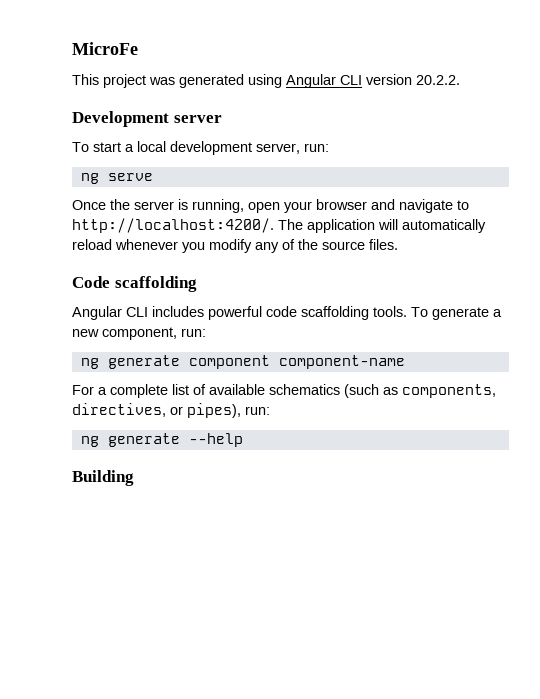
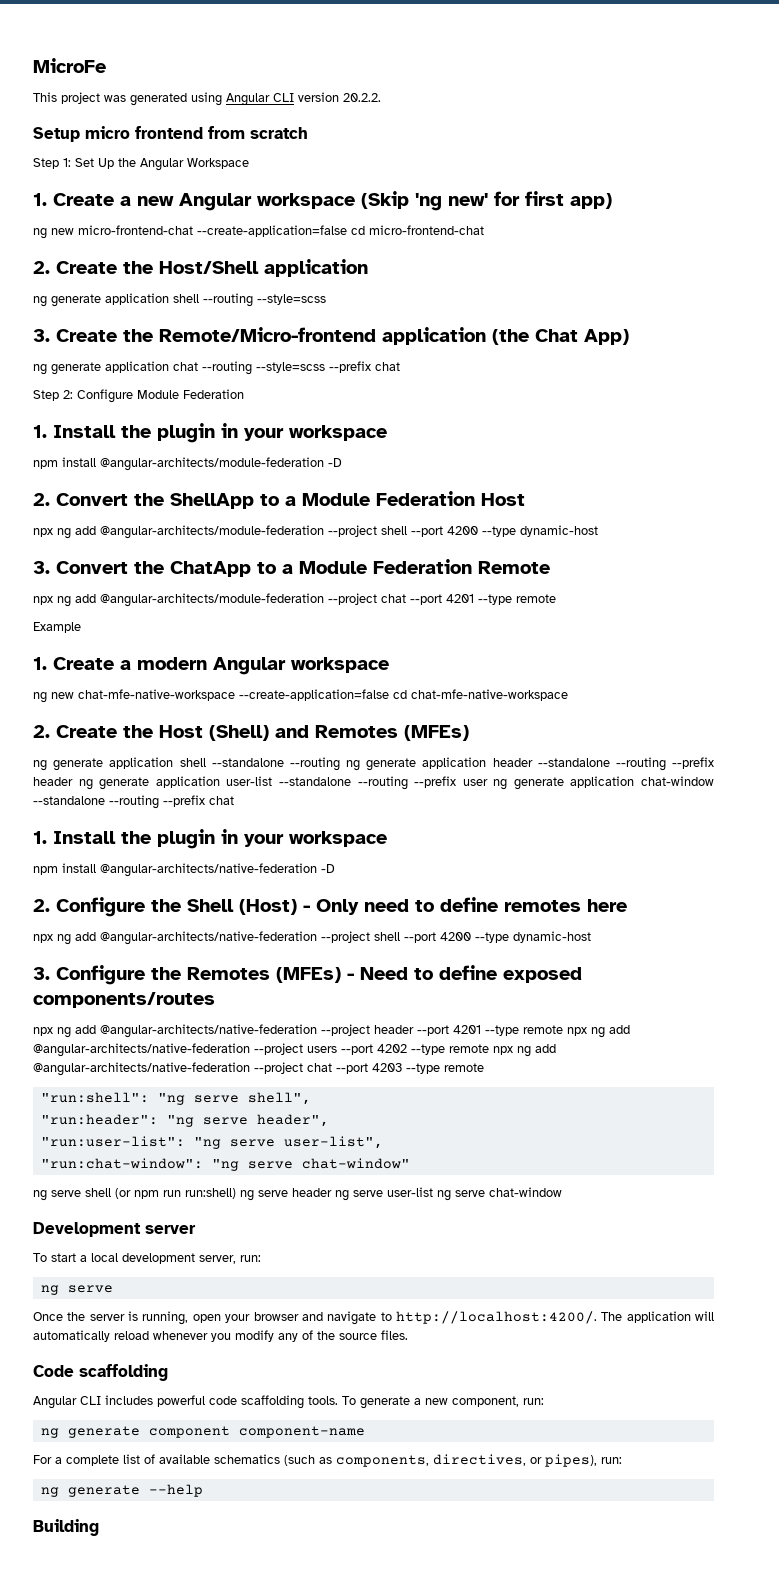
(460, 80) none -> [33,126,308,142] [33,158,249,171] [33,191,612,211] [33,225,484,239] [33,259,368,277] [33,293,326,307] [33,327,629,345] [33,361,400,375] [33,389,244,403] [33,423,387,443] [33,457,342,471] [33,491,525,509] [33,525,598,539] [33,559,550,577] [33,593,556,607] [33,622,81,633] [33,657,389,675] [33,689,568,703] [33,725,469,741] [33,757,714,771] [33,776,714,790] [33,795,234,809] [33,829,387,849] [33,863,335,877] [33,897,627,917] [33,931,591,945] [33,965,582,985] [33,992,215,1008] [33,1024,630,1038] [33,1043,556,1057] [33,1062,484,1076] [40,1092,311,1105] [40,1114,329,1127] [40,1136,383,1149] [40,1158,410,1171] [33,1187,562,1201] // Setup micro frontend from scratch // Step 1: Set Up the Angular Workspace // 1. Create a new Angular workspace (Skip 'ng new' for first app) // ng new micro-frontend-chat --create-application=false cd micro-frontend-chat // 2. Create the Host/Shell application // ng generate application shell --routing --style=scss // 3. Create the Remote/Micro-frontend application (the Chat App) // ng generate application chat --routing --style=scss --prefix chat // Step 2: Configure Module Federation // 1. Install the plugin in your workspace // npm install @angular-architects/module-federation -D // 2. Convert the ShellApp to a Module Federation Host // npx ng add @angular-architects/module-federation --project shell --port 4200 --type dynamic-host // 3. Convert the ChatApp to a Module Federation Remote // npx ng add @angular-architects/module-federation --project chat --port 4201 --type remote // Example // 1. Create a modern Angular workspace // ng new chat-mfe-native-workspace --create-application=false cd chat-mfe-native-workspace // 2. Create the Host (Shell) and Remotes (MFEs) // ng generate application shell --standalone --routing ng generate application header --standalone --routing --prefix header ng generate application user-list --standalone --routing --prefix user ng generate application chat-window --standalone --routing --prefix chat // 1. Install the plugin in your workspace // npm install @angular-architects/native-federation -D // 2. Configure the Shell (Host) - Only need to define remotes here // npx ng add @angular-architects/native-federation --project shell --port 4200 --type dynamic-host // 3. Configure the Remotes (MFEs) - Need to define exposed components/routes // npx ng add @angular-architects/native-federation --project header --port 4201 --type remote npx ng add @angular-architects/native-federation --project users --port 4202 --type remote npx ng add @angular-architects/native-federation --project chat --port 4203 --type remote // "run:shell": "ng serve shell", // "run:header": "ng serve header", // "run:user-list": "ng serve user-list", // "run:chat-window": "ng serve chat-window" // ng serve shell (or npm run run:shell) ng serve header ng serve user-list ng serve chat-window

